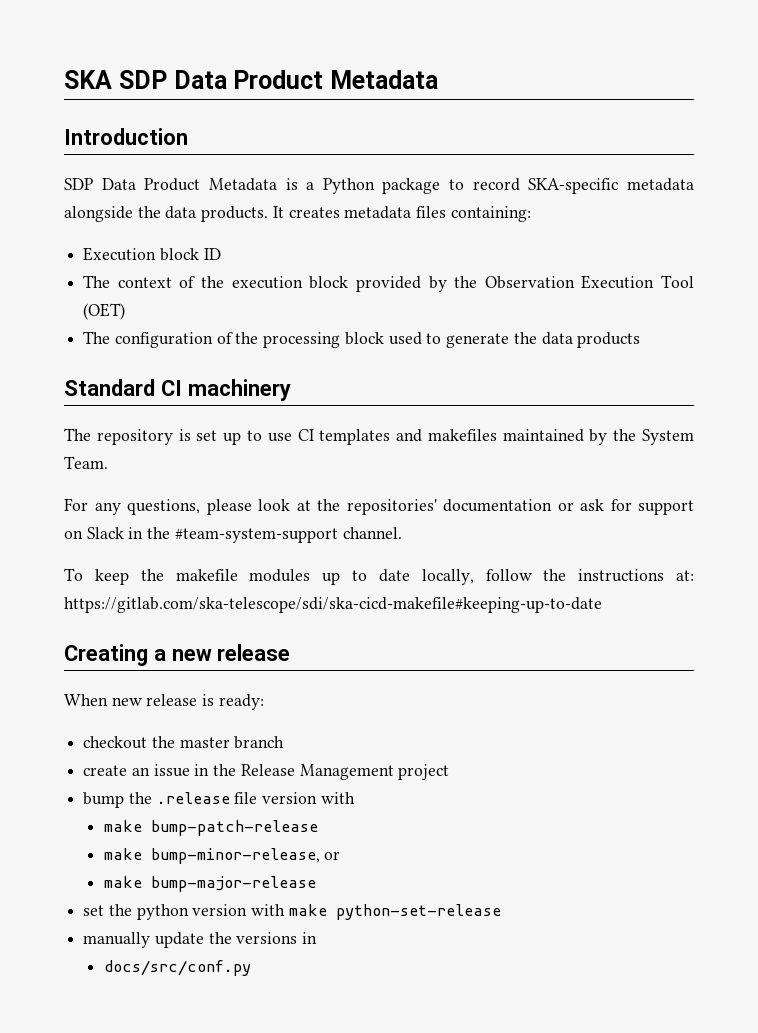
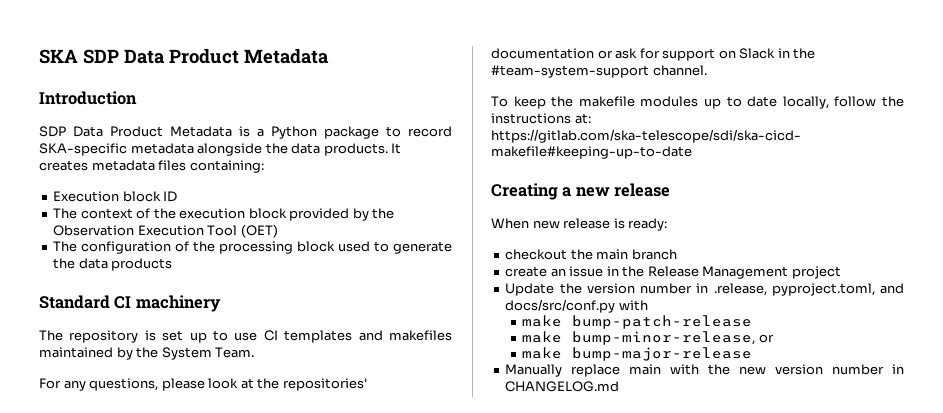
[179,737,230,748] master -> [596,249,629,260] main
[83,792,318,808] bump the .release file version -> [505,283,904,296] [505,299,616,313] Update the version number in .release, pyproject.toml, and docs/src/conf.py
[83,904,501,920] [83,932,318,948] [103,960,251,976] set the python version with make python-set-release // manually update the versions in // docs/src/conf.py -> [505,364,904,377] [505,381,620,392] Manually replace main with the new version number in CHANGELOG.md

